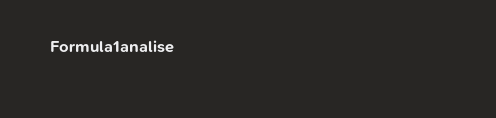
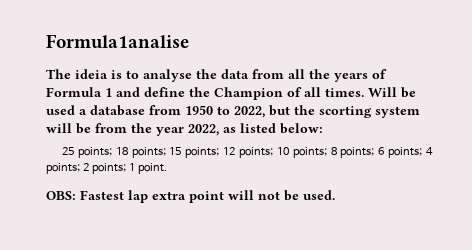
(174, 46) none -> [46,69,387,82] [46,87,416,100] [46,105,420,118] [46,123,323,136] [61,147,434,158] [46,163,167,174] [46,190,335,203] // The ideia is to analyse the data from all the years of Formula 1 and define the Champion of all times. Will be used a database from 1950 to 2022, but the scorting system will be from the year 2022, as listed below: // 25 points; 18 points; 15 points; 12 points; 10 points; 8 points; 6 points; 4 points; 2 points; 1 point. // OBS: Fastest lap extra point will not be used.

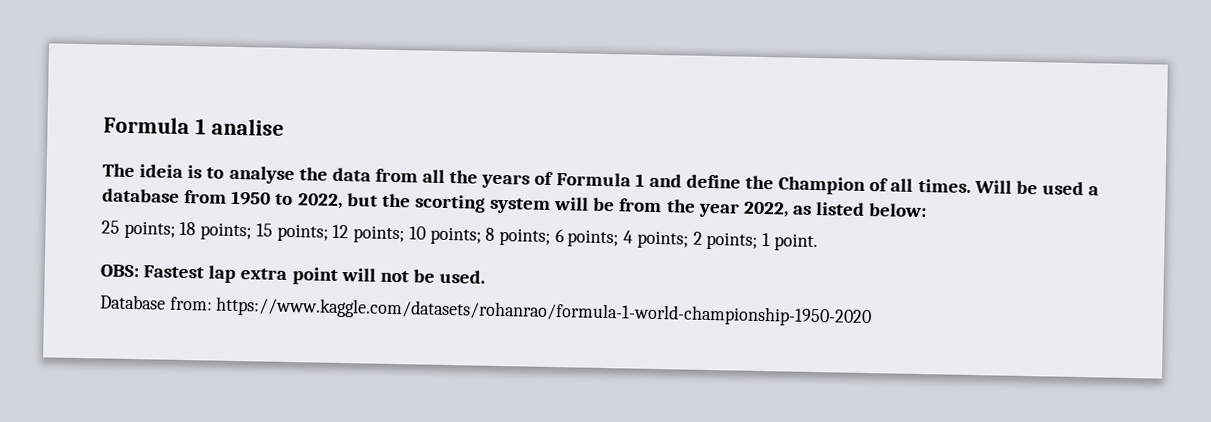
[46,34,189,49] Formula1analise -> [103,116,284,136] Formula 1 analise
(335, 195) none -> [100,294,873,328] // Database from: https://www.kaggle.com/datasets/rohanrao/formula-1-world-championship-1950-2020

